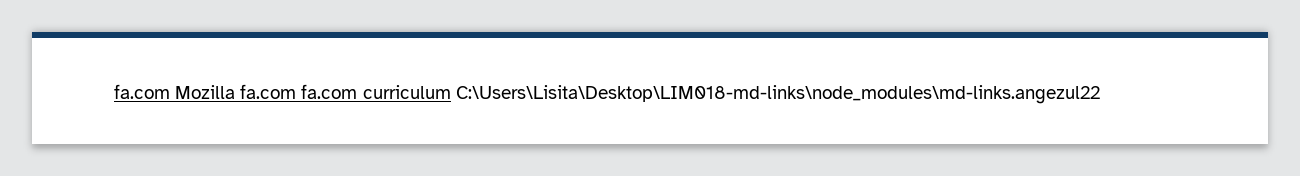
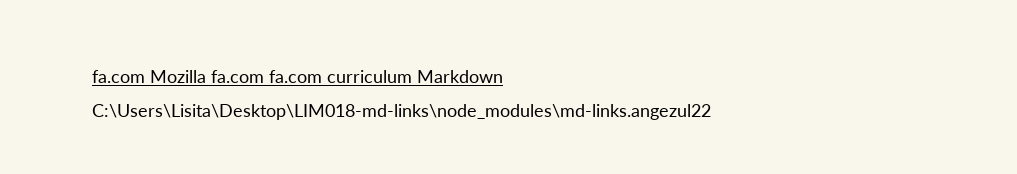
(451, 92) none -> [417,70,503,83] Markdown //

